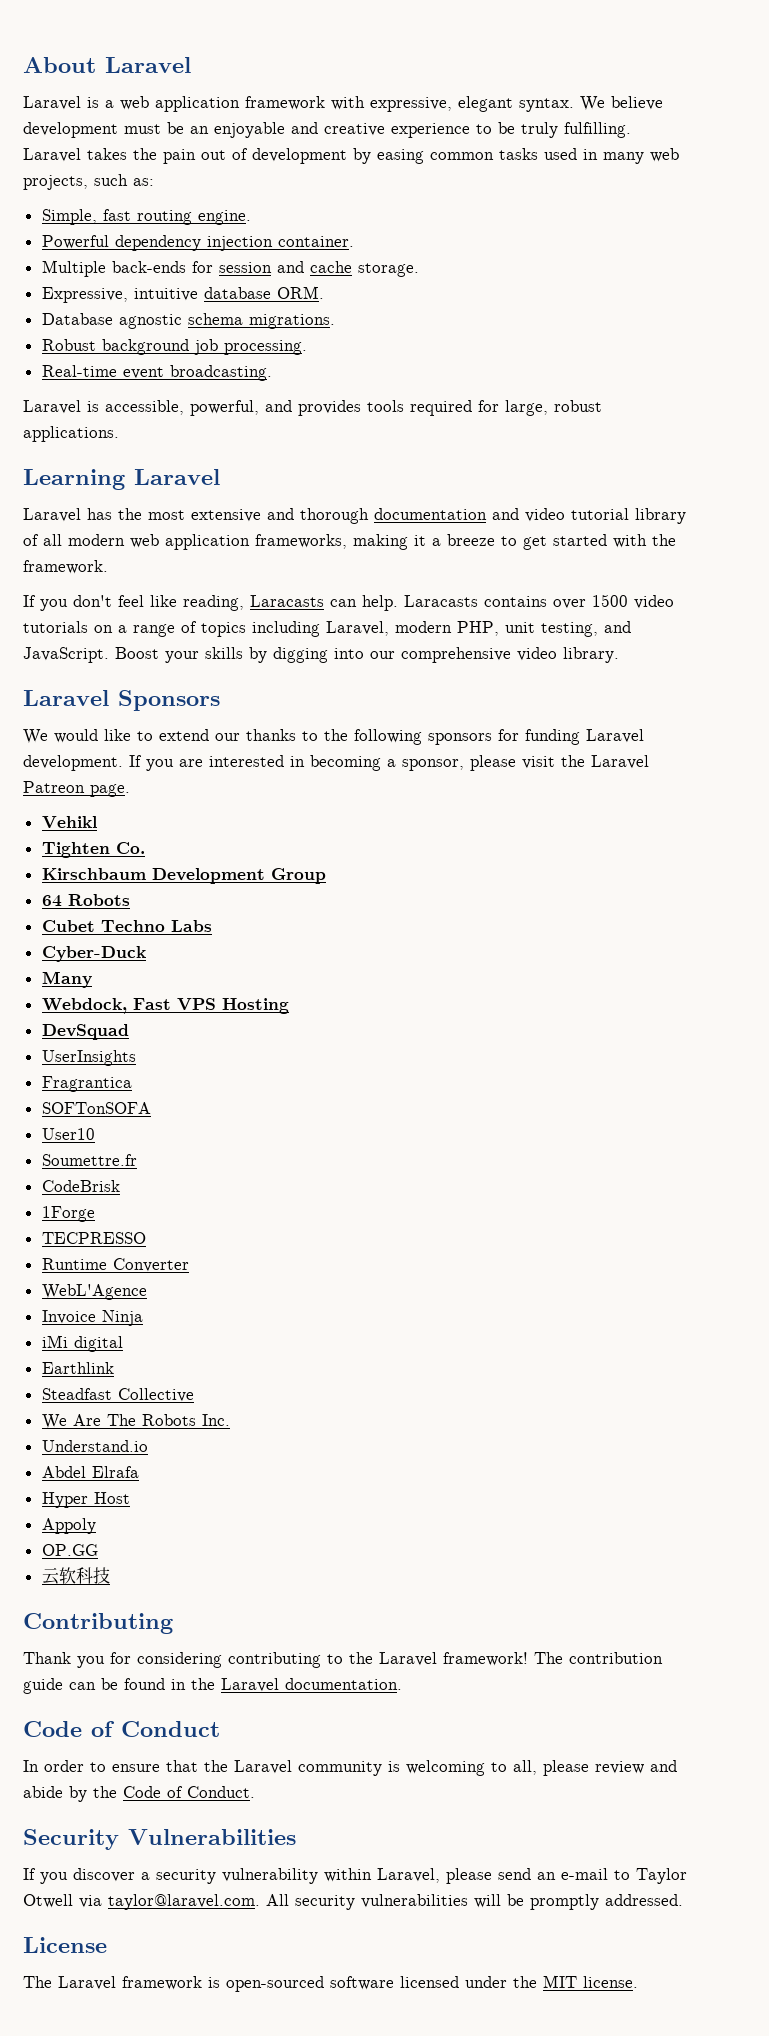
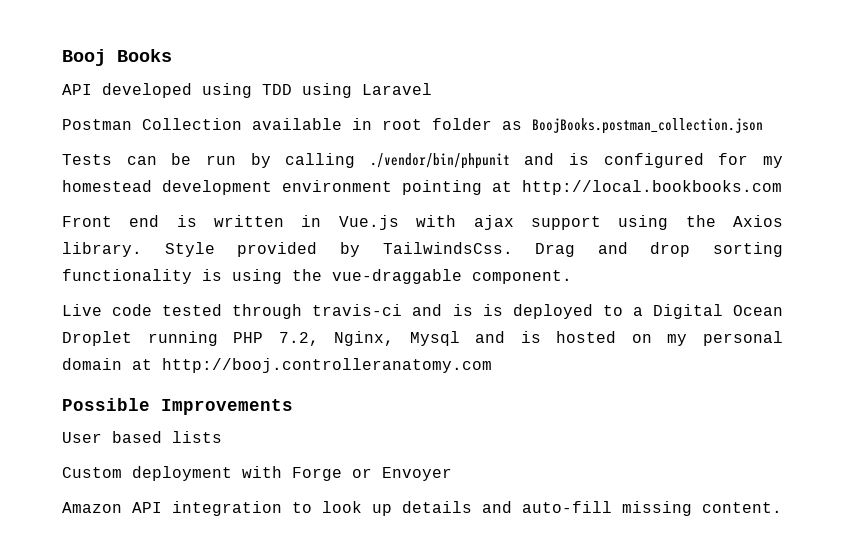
[23,57,191,73] [23,96,663,112] [23,122,631,138] [23,148,679,164] [23,174,154,190] [41,209,251,225] [41,235,354,251] [41,260,419,277] [41,286,324,303] [41,313,335,329] [41,339,307,355] [41,365,272,381] [23,400,602,416] [23,426,119,442] [23,469,220,490] [23,508,686,524] [23,534,676,550] [23,560,108,574] [23,594,674,611] [23,621,631,637] [23,647,619,663] [23,690,220,711] [23,729,644,745] [23,755,649,771] [23,781,130,797] [41,816,97,828] [41,842,145,858] [41,868,326,884] [41,894,130,907] [41,920,212,932] [41,946,146,962] [41,971,92,988] [41,998,289,1014] [41,1024,129,1040] [41,1050,136,1066] [41,1076,132,1092] [41,1102,151,1114] [41,1128,95,1140] [41,1154,137,1166] [41,1180,120,1192] [41,1206,95,1222] [41,1232,146,1244] [41,1258,189,1272] [41,1284,147,1300] [41,1310,143,1326] [41,1335,123,1352] [41,1362,114,1374] [41,1388,194,1402] [41,1414,230,1429] [41,1440,148,1452] [41,1466,139,1478] [41,1492,130,1508] [41,1518,96,1534] [41,1544,98,1556] [41,1567,110,1585] [23,1613,173,1634] [23,1652,663,1668] [23,1678,402,1694] [23,1721,220,1737] [23,1760,677,1776] [23,1786,255,1802] [23,1829,296,1850] [23,1868,687,1884] [23,1894,683,1910] [23,1937,107,1953] [23,1975,638,1992] About Laravel // Laravel is a web application framework with expressive, elegant syntax. We believe development must be an enjoyable and creative experience to be truly fulfilling. Laravel takes the pain out of development by easing common tasks used in many web projects, such as: // Simple, fast routing engine. // Powerful dependency injection container. // Multiple back-ends for session and cache storage. // Expressive, intuitive database ORM. // Database agnostic schema migrations. // Robust background job processing. // Real-time event broadcasting. // Laravel is accessible, powerful, and provides tools required for large, robust applications. // Learning Laravel // Laravel has the most extensive and thorough documentation and video tutorial library of all modern web application frameworks, making it a breeze to get started with the framework. // If you don't feel like reading, Laracasts can help. Laracasts contains over 1500 video tutorials on a range of topics including Laravel, modern PHP, unit testing, and JavaScript. Boost your skills by digging into our comprehensive video library. // Laravel Sponsors // We would like to extend our thanks to the following sponsors for funding Laravel development. If you are interested in becoming a sponsor, please visit the Laravel Patreon page. // Vehikl // Tighten Co. // Kirschbaum Development Group // 64 Robots // Cubet Techno Labs // Cyber-Duck // Many // Webdock, Fast VPS Hosting // DevSquad // UserInsights // Fragrantica // SOFTonSOFA // User10 // Soumettre.fr // CodeBrisk // 1Forge // TECPRESSO // Runtime Converter // WebL'Agence // Invoice Ninja // iMi digital // Earthlink // Steadfast Collective // We Are The Robots Inc. // Understand.io // Abdel Elrafa // Hyper Host // Appoly // OP.GG // 云软科技 // Contributing // Thank you for considering contributing to the Laravel framework! The contribution guide can be found in the Laravel documentation. // Code of Conduct // In order to ensure that the Laravel community is welcoming to all, please review and abide by the Code of Conduct. // Security Vulnerabilities // If you discover a security vulnerability within Laravel, please send an e-mail to Taylor Otwell via taylor@laravel.com. All security vulnerabilities will be promptly addressed. // License // The Laravel framework is open-sourced software licensed under the MIT license. -> [62,49,172,66] [62,83,432,98] [62,118,763,134] [62,153,783,169] [62,180,782,195] [62,215,784,230] [62,242,783,257] [62,269,572,284] [62,304,784,319] [62,331,783,346] [62,358,492,373] [62,398,293,415] [62,431,222,443] [62,466,452,481] [62,501,782,516] Booj Books // API developed using TDD using Laravel // Postman Collection available in root folder as BoojBooks.postman_collection.json // Tests can be run by calling ./vendor/bin/phpunit and is configured for my homestead development environment pointing at http://local.bookbooks.com // Front end is written in Vue.js with ajax support using the Axios library. Style provided by TailwindsCss. Drag and drop sorting functionality is using the vue-draggable component. // Live code tested through travis-ci and is is deployed to a Digital Ocean Droplet running PHP 7.2, Nginx, Mysql and is hosted on my personal domain at http://booj.controlleranatomy.com // Possible Improvements // User based lists // Custom deployment with Forge or Envoyer // Amazon API integration to look up details and auto-fill missing content.

